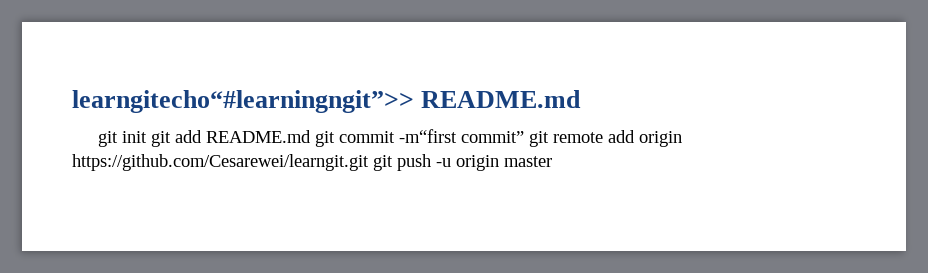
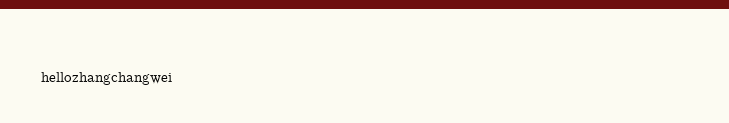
[72,90,582,113] [97,129,682,147] [72,154,552,171] learngitecho“#learningngit”>> README.md // git init git add README.md git commit -m“first commit” git remote add origin https://github.com/Cesarewei/learngit.git git push -u origin master -> [41,72,172,85] hellozhangchangwei

